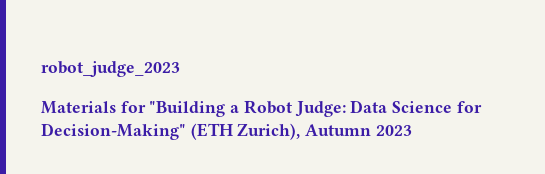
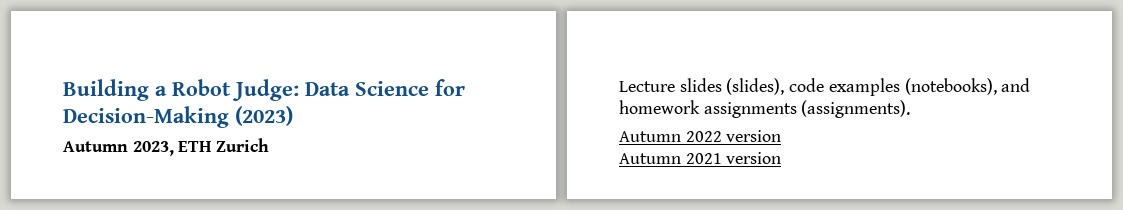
[41,61,180,77] [41,101,226,117] robot_judge_2023 // Materials for "Building -> [63,79,149,101] Building
[41,123,412,140] Decision-Making" (ETH Zurich), Autumn 2023 -> [63,106,293,128] [63,138,270,156] [619,78,1031,96] [619,100,911,118] [619,130,782,142] [619,152,782,164] Decision-Making (2023) // Autumn 2023, ETH Zurich // Lecture slides (slides), code examples (notebooks), and homework assignments (assignments). // Autumn 2022 version // Autumn 2021 version

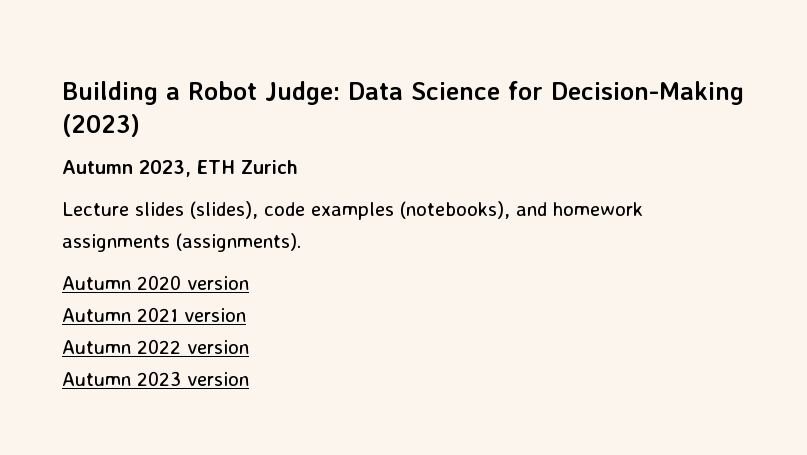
[685,131,722,142] 2022 -> [137,275,181,290] 2020
(782, 158) none -> [62,339,249,354] [62,371,249,386] // Autumn 2022 version // Autumn 2023 version

